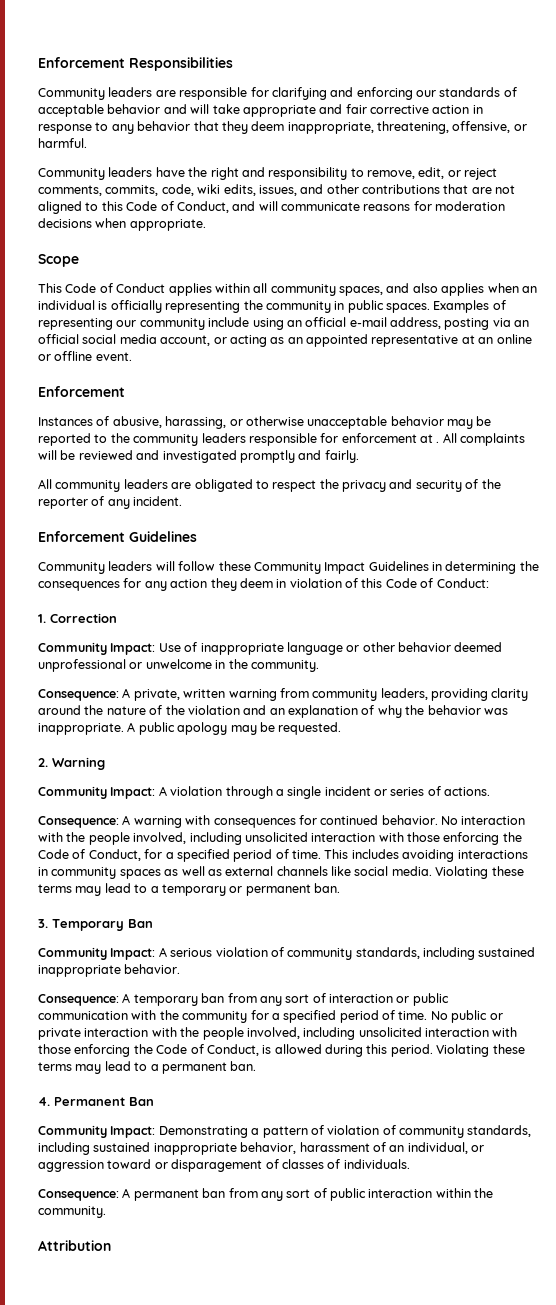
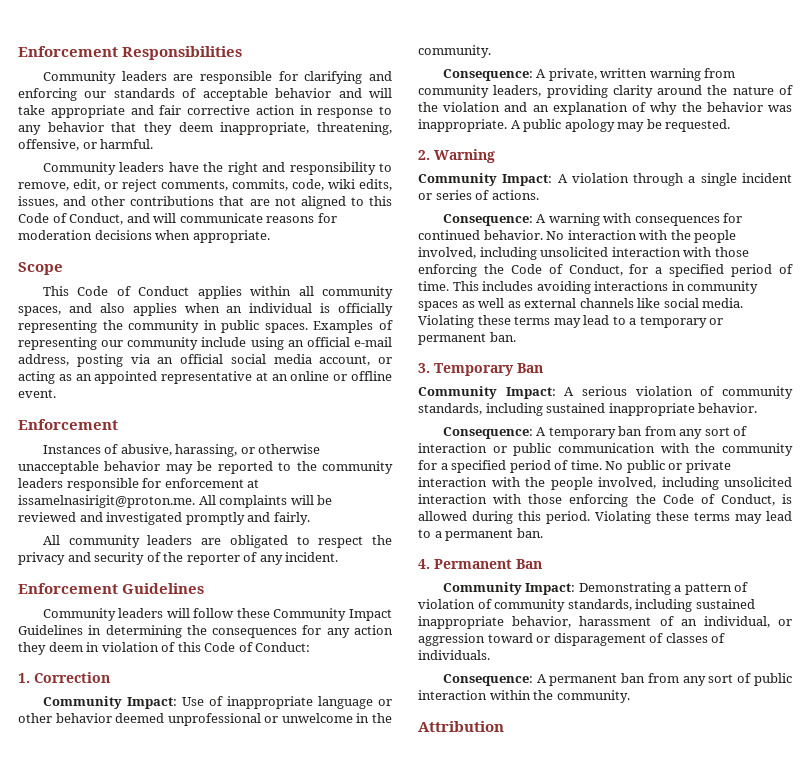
[436,441,440,443] . -> [18,495,195,508] issamelnasirigit@proton.me.

